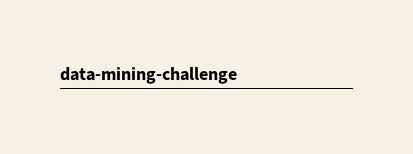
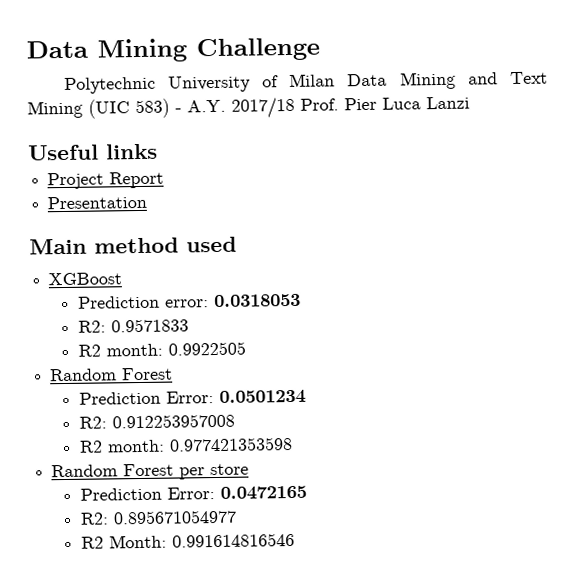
[60,67,237,84] data-mining-challenge -> [26,37,320,63] [63,71,548,94] [27,96,470,119] [28,143,158,161] [47,171,165,190] [47,195,148,210] [29,236,237,255] [48,272,123,286] [77,293,301,309] [77,318,189,333] [77,341,246,357] [50,367,174,382] [78,389,306,405] [78,413,235,429] [78,436,293,453] [51,463,250,480] [79,485,307,501] [79,509,237,525] [80,532,295,549] Data Mining Challenge // Polytechnic University of Milan Data Mining and Text Mining (UIC 583) - A.Y. 2017/18 Prof. Pier Luca Lanzi // Useful links // Project Report // Presentation // Main method used // XGBoost // Prediction error: 0.0318053 // R2: 0.9571833 // R2 month: 0.9922505 // Random Forest // Prediction Error: 0.0501234 // R2: 0.912253957008 // R2 month: 0.977421353598 // Random Forest per store // Prediction Error: 0.0472165 // R2: 0.895671054977 // R2 Month: 0.991614816546

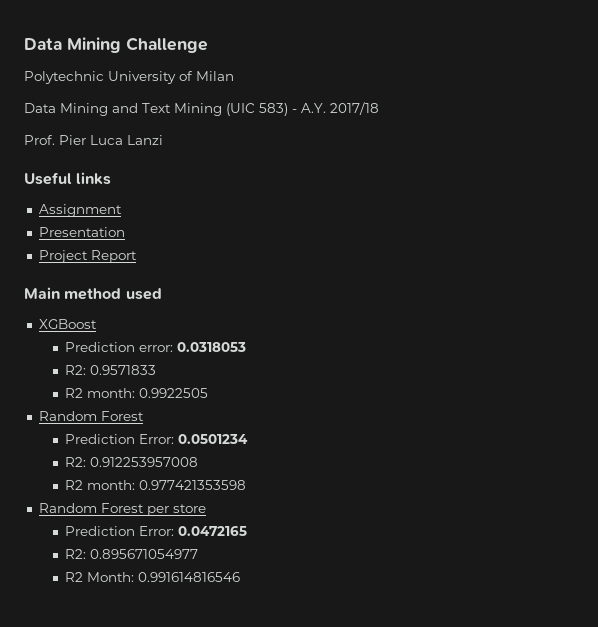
(336, 80) none -> (234, 76) //
(295, 107) none -> (379, 108) //
(158, 151) none -> [38,204,122,217] [38,227,125,237] // Assignment // Presentation
[47,195,148,210] // Presentation -> (137, 256) none

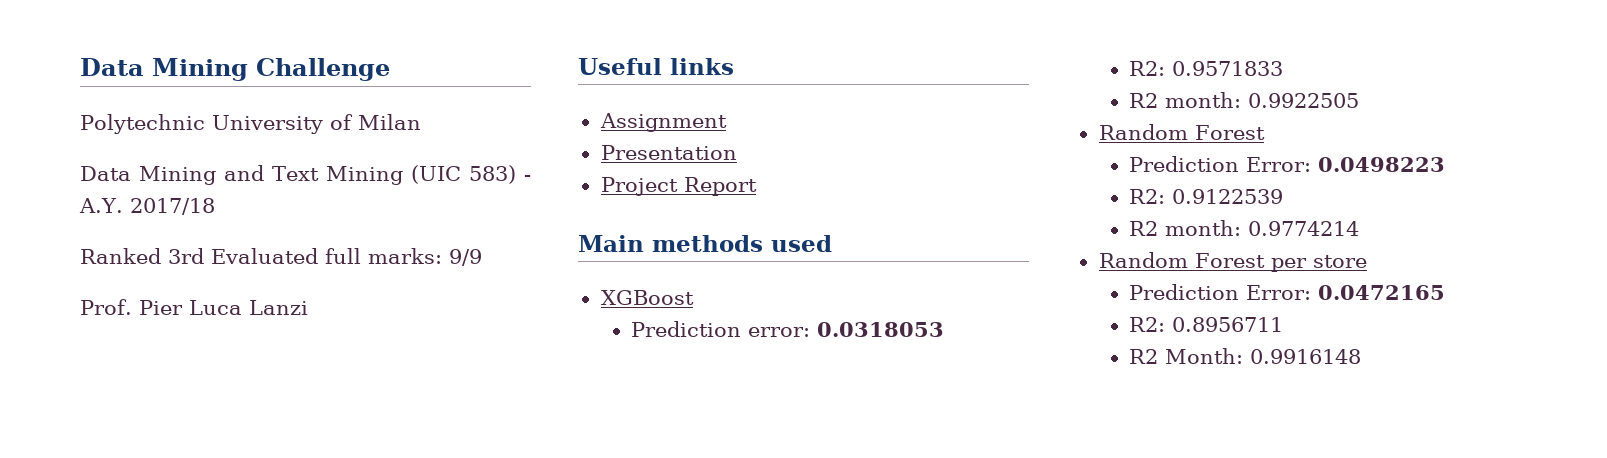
(379, 108) none -> [80,248,482,266] // Ranked 3rd Evaluated full marks: 9/9
[64,288,122,300] method -> [652,235,763,252] methods
[177,434,248,444] [64,457,198,467] [64,480,246,490] 0.0501234 // R2: 0.912253957008 // R2 month: 0.977421353598 -> [1318,157,1446,172] [1129,189,1284,204] [1129,220,1360,236] 0.0498223 // R2: 0.9122539 // R2 month: 0.9774214
[89,549,198,559] 0.895671054977 -> [1172,317,1284,332] 0.8956711
[137,572,240,582] 0.991614816546 -> [1250,349,1362,364] 0.9916148

